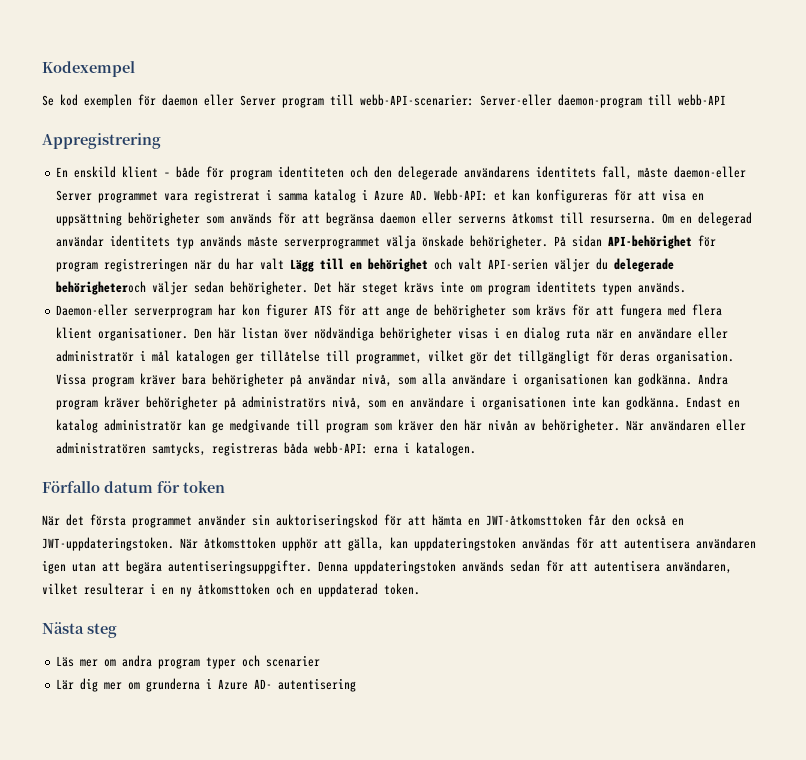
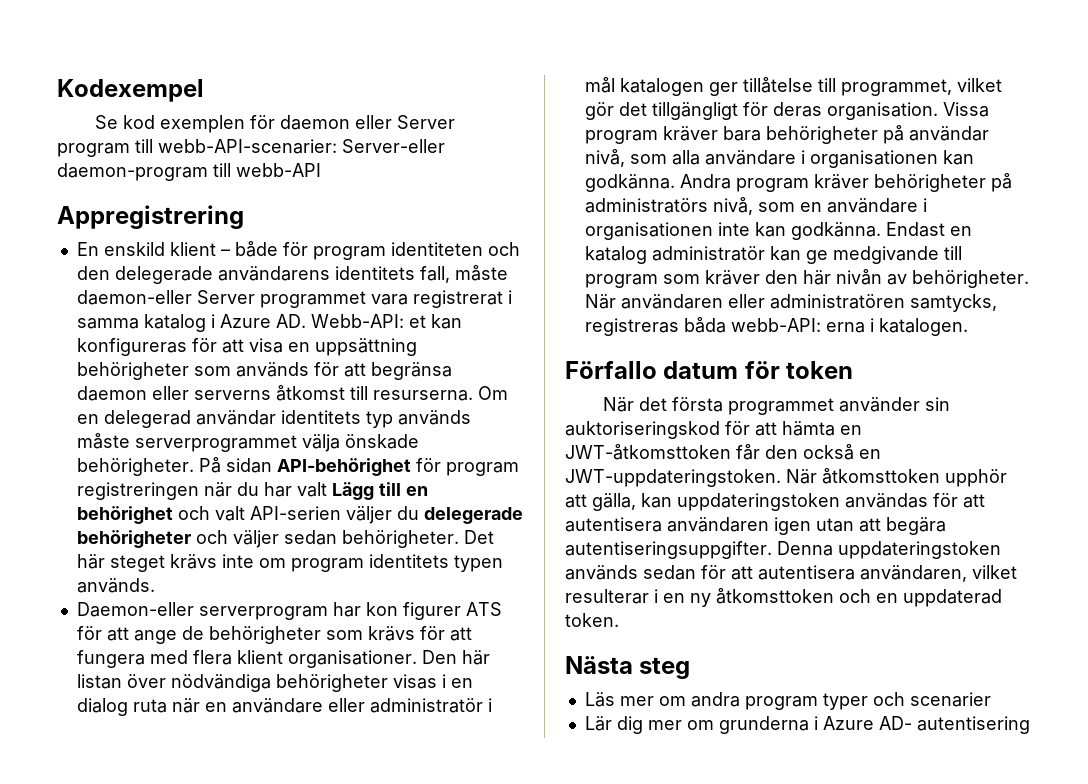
[56,281,147,295] behörigheteroch -> [76,530,228,548] behörigheter och

